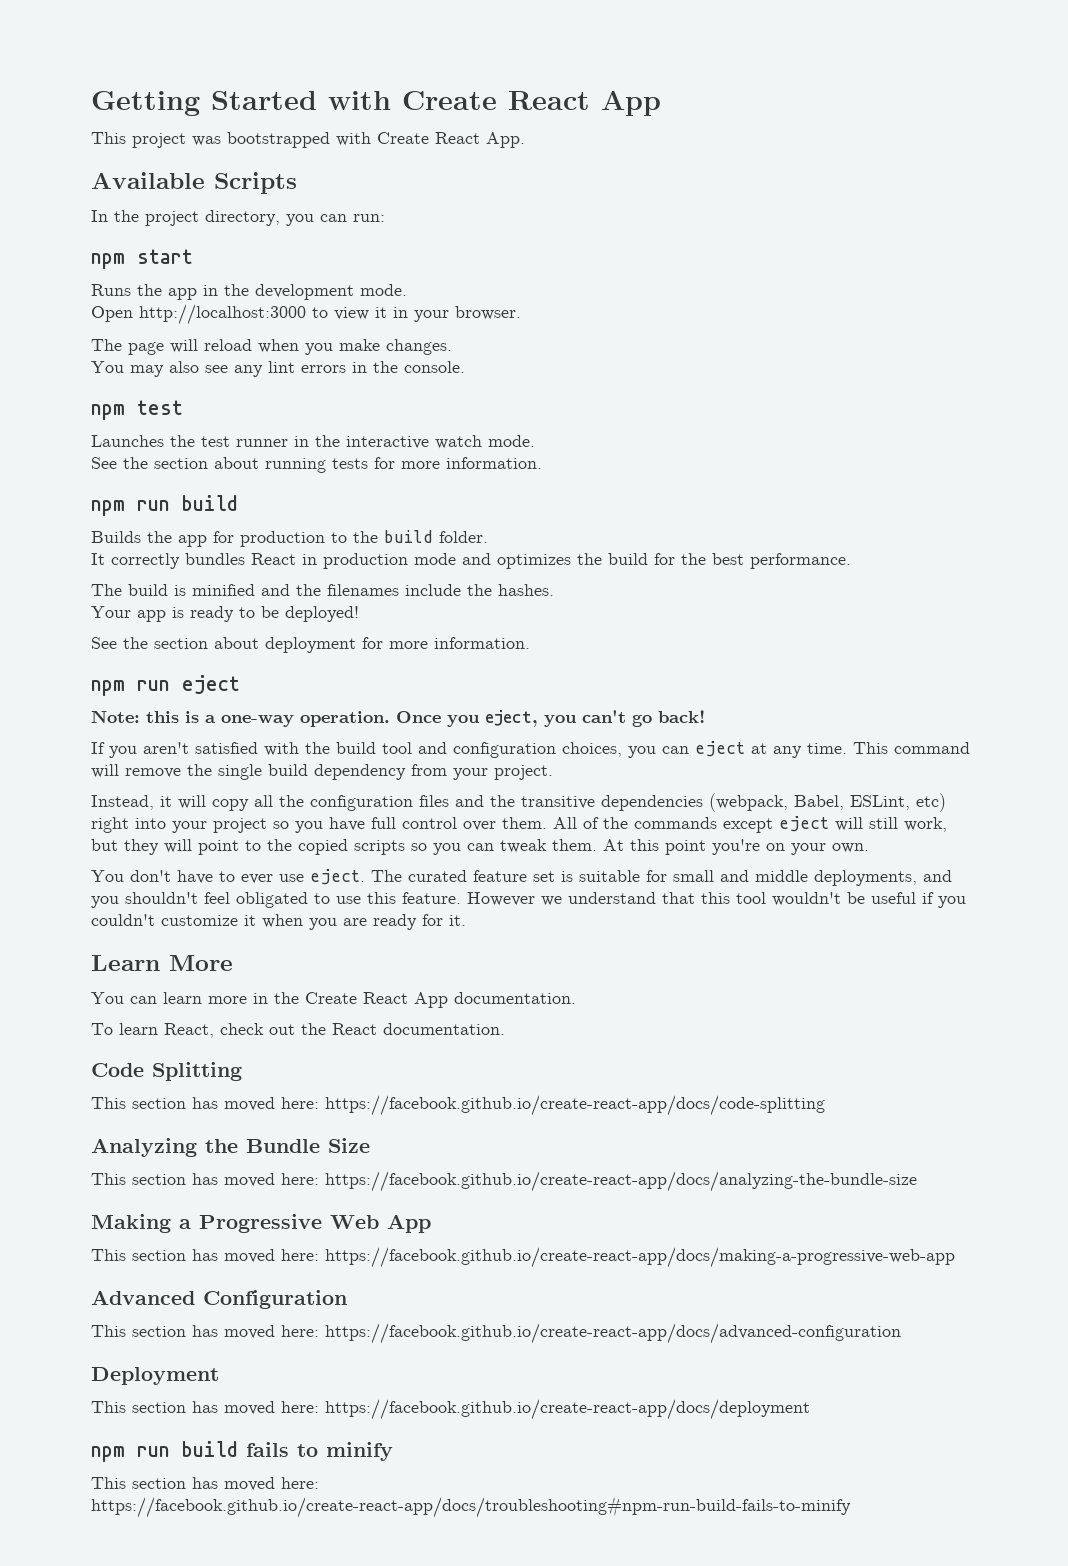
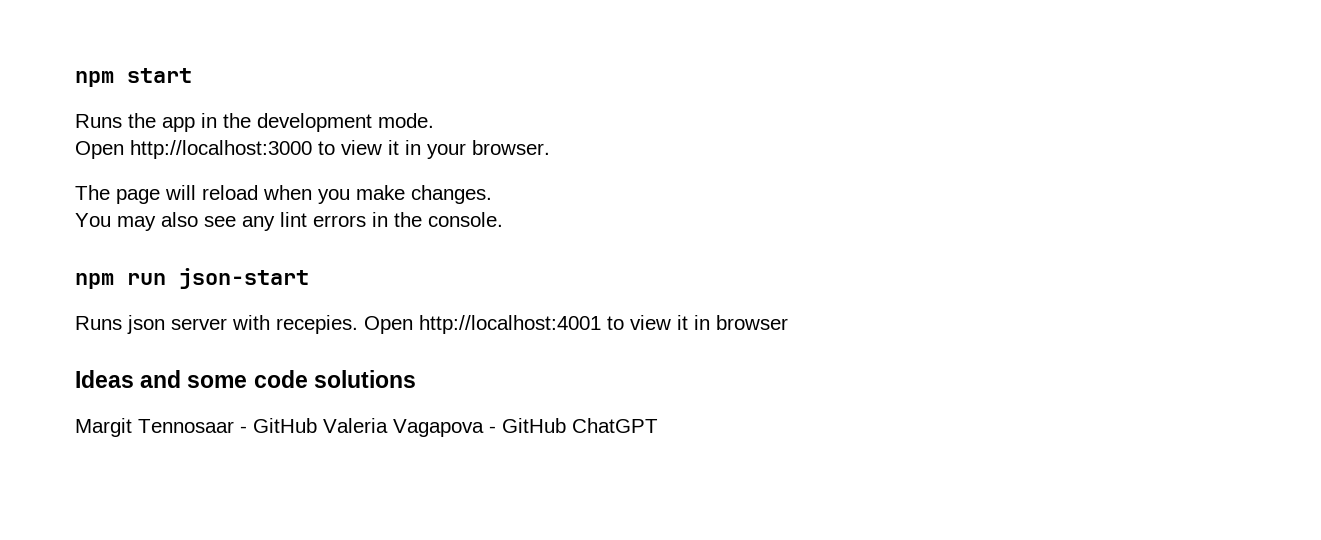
[91,91,661,116] [91,132,525,148] [91,172,297,194] [91,210,385,226] Getting Started with Create React App // This project was bootstrapped with Create React App. // Available Scripts // In the project directory, you can run: // -> (75, 79) none
[137,400,183,415] [91,435,535,449] [91,457,542,473] [91,495,238,516] [91,530,488,547] [91,553,851,569] [91,584,554,596] [91,606,359,622] [91,637,530,653] [91,675,240,696] [91,710,705,727] [91,741,970,758] [91,764,553,780] [91,793,946,812] [91,816,947,833] [91,839,869,855] [91,869,952,886] [91,892,966,908] [91,914,466,930] [91,955,233,971] [91,992,576,1008] [91,1023,505,1038] [91,1062,242,1081] [91,1095,825,1116] [91,1138,370,1157] [91,1171,917,1192] [91,1214,431,1233] [91,1247,955,1268] [91,1290,347,1309] [91,1323,901,1344] [91,1367,219,1385] [91,1399,810,1420] [91,1441,393,1462] [91,1477,319,1491] [91,1496,851,1518] test // Launches the test runner in the interactive watch mode. // See the section about running tests for more information. // npm run build // Builds the app for production to the build folder. // It correctly bundles React in production mode and optimizes the build for the best performance. // The build is minified and the filenames include the hashes. // Your app is ready to be deployed! // See the section about deployment for more information. // npm run eject // Note: this is a one-way operation. Once you eject, you can't go back! // If you aren't satisfied with the build tool and configuration choices, you can eject at any time. This command will remove the single build dependency from your project. // Instead, it will copy all the configuration files and the transitive dependencies (webpack, Babel, ESLint, etc) right into your project so you have full control over them. All of the commands except eject will still work, but they will point to the copied scripts so you can tweak them. At this point you're on your own. // You don't have to ever use eject. The curated feature set is suitable for small and middle deployments, and you shouldn't feel obligated to use this feature. However we understand that this tool wouldn't be useful if you couldn't customize it when you are ready for it. // Learn More // You can learn more in the Create React App documentation. // To learn React, check out the React documentation. // Code Splitting // This section has moved here: https://facebook.github.io/create-react-app/docs/code-splitting // Analyzing the Bundle Size // This section has moved here: https://facebook.github.io/create-react-app/docs/analyzing-the-bundle-size // Making a Progressive Web App // This section has moved here: https://facebook.github.io/create-react-app/docs/making-a-progressive-web-app // Advanced Configuration // This section has moved here: https://facebook.github.io/create-react-app/docs/advanced-configuration // Deployment // This section has moved here: https://facebook.github.io/create-react-app/docs/deployment // npm run build fails to minify // This section has moved here: https://facebook.github.io/create-react-app/docs/troubleshooting#npm-run-build-fails-to-minify -> [127,268,309,289] [75,315,788,334] [75,370,416,388] [75,418,658,437] run json-start // Runs json server with recepies. Open http://localhost:4001 to view it in browser // Ideas and some code solutions // Margit Tennosaar - GitHub Valeria Vagapova - GitHub ChatGPT

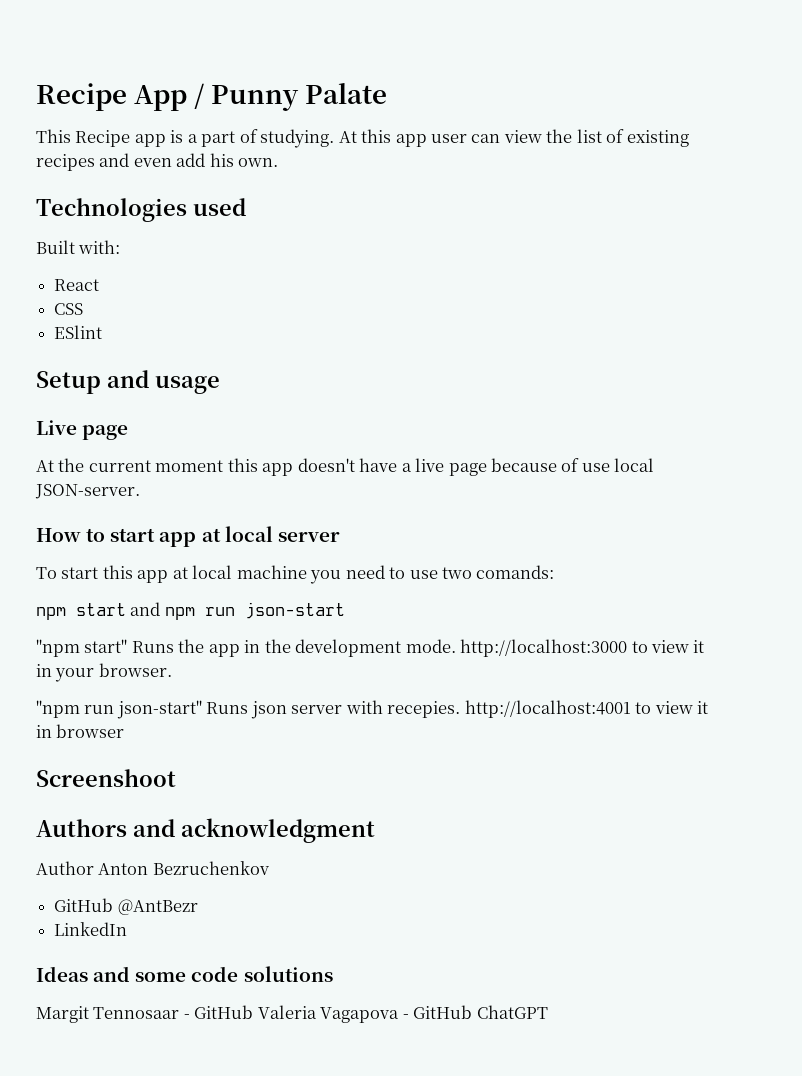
[75,68,192,87] npm start // -> [36,83,388,111] [36,129,689,148] [36,153,279,171] [36,198,246,222] [36,240,121,254] [54,279,100,291] [54,303,84,315] [54,325,103,339] [36,370,220,394] [36,420,129,440] [36,458,655,476] [35,484,140,499] [36,526,340,547] [36,565,555,584] [36,602,345,620] [36,639,128,657] Recipe App / Punny Palate // This Recipe app is a part of studying. At this app user can view the list of existing recipes and even add his own. // Technologies used // Built with: // React // CSS // ESlint // Setup and usage // Live page // At the current moment this app doesn't have a live page because of use local JSON-server. // How to start app at local server // To start this app at local machine you need to use two comands: // npm start and npm run json-start // "npm start"
[75,141,124,159] // Open -> (456, 646) none
[75,185,492,204] [75,212,503,231] [75,268,309,289] The page will reload when you make changes. // You may also see any lint errors in the console. // npm run json-start // -> [36,700,202,719] "npm run json-start"
[364,316,413,334] Open -> (461, 709) none
(788, 322) none -> [36,769,176,787] [36,818,375,843] [36,861,269,875] [54,898,198,915] [54,922,128,936] // Screenshoot // Authors and acknowledgment // Author Anton Bezruchenkov // GitHub @AntBezr // LinkedIn

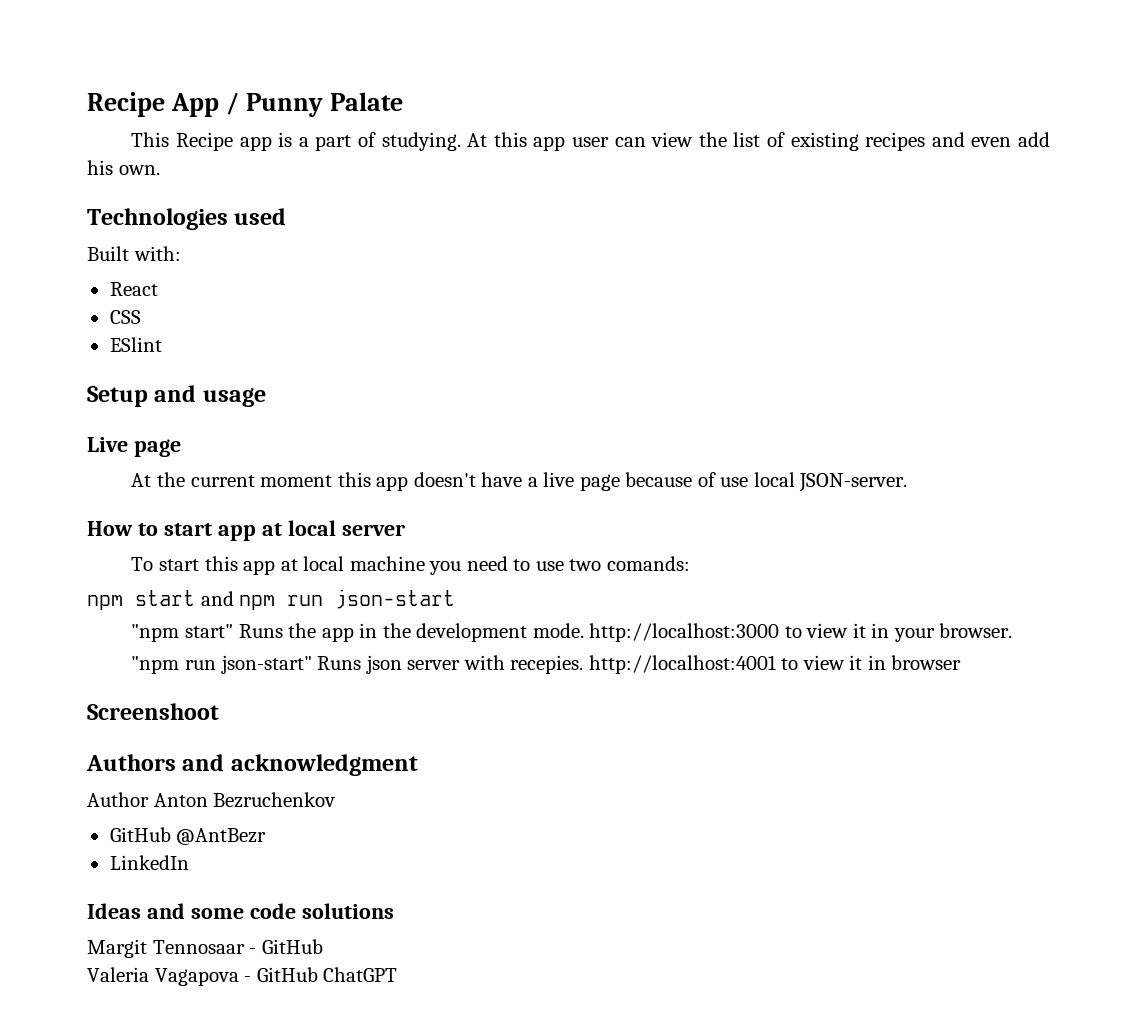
(254, 1012) none -> (323, 946) //

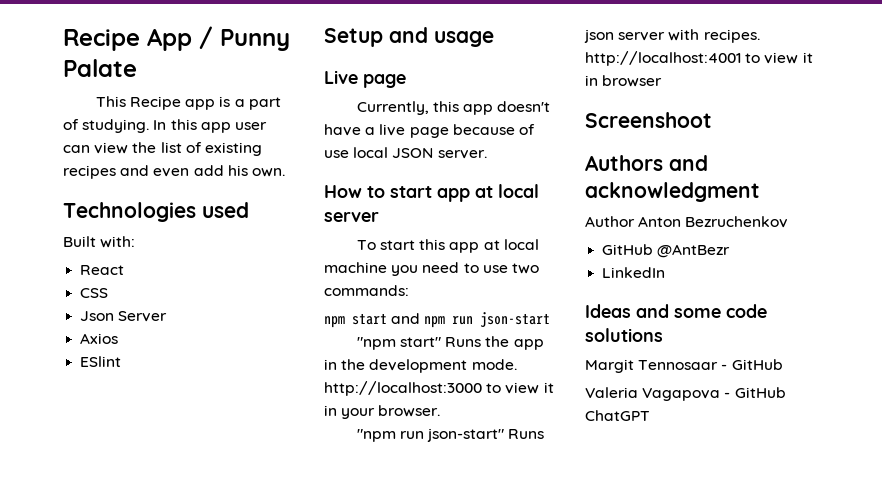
[467,133,488,147] At -> [153,120,167,130] In
(141, 317) none -> [80,311,168,322] [80,333,119,344] // Json Server // Axios
[131,472,333,487] At the current moment -> [356,101,429,115] Currently,
[799,473,908,492] JSON-server. -> [392,148,487,159] JSON server.
[606,556,690,571] comands: -> [324,285,409,296] commands:
[510,655,584,674] recepies. -> [703,29,760,43] recipes.

